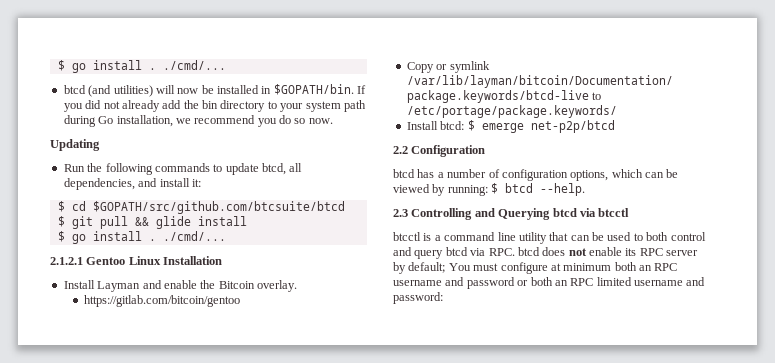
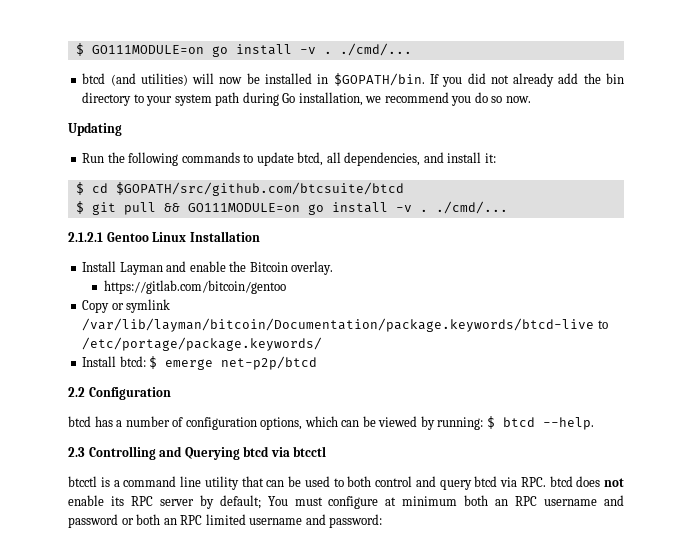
[57,60,142,73] $ go install -> [75,43,316,57] $ GO111MODULE=on go install -v
[155,216,247,229] [57,231,142,244] glide install // $ go install -> [187,202,412,215] GO111MODULE=on go install -v

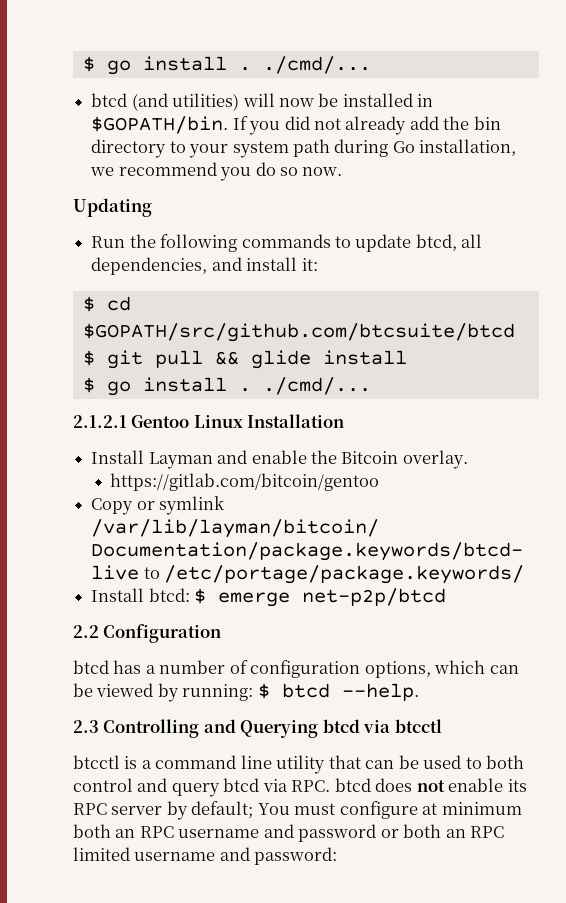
[75,43,316,57] $ GO111MODULE=on go install -v -> [82,56,227,75] $ go install
[187,202,412,215] GO111MODULE=on go install -v -> [250,350,407,369] [82,377,227,396] glide install // $ go install

